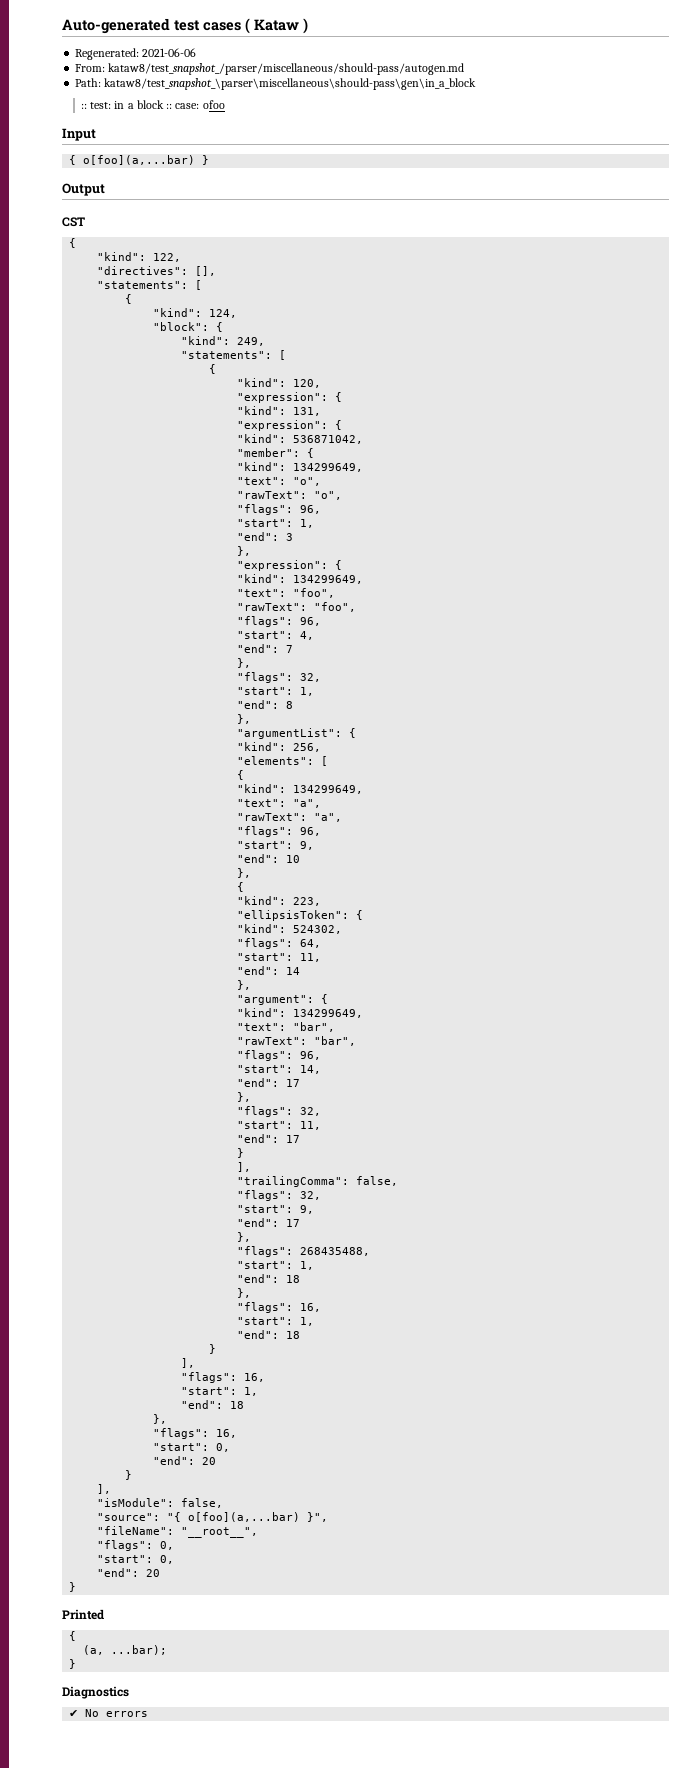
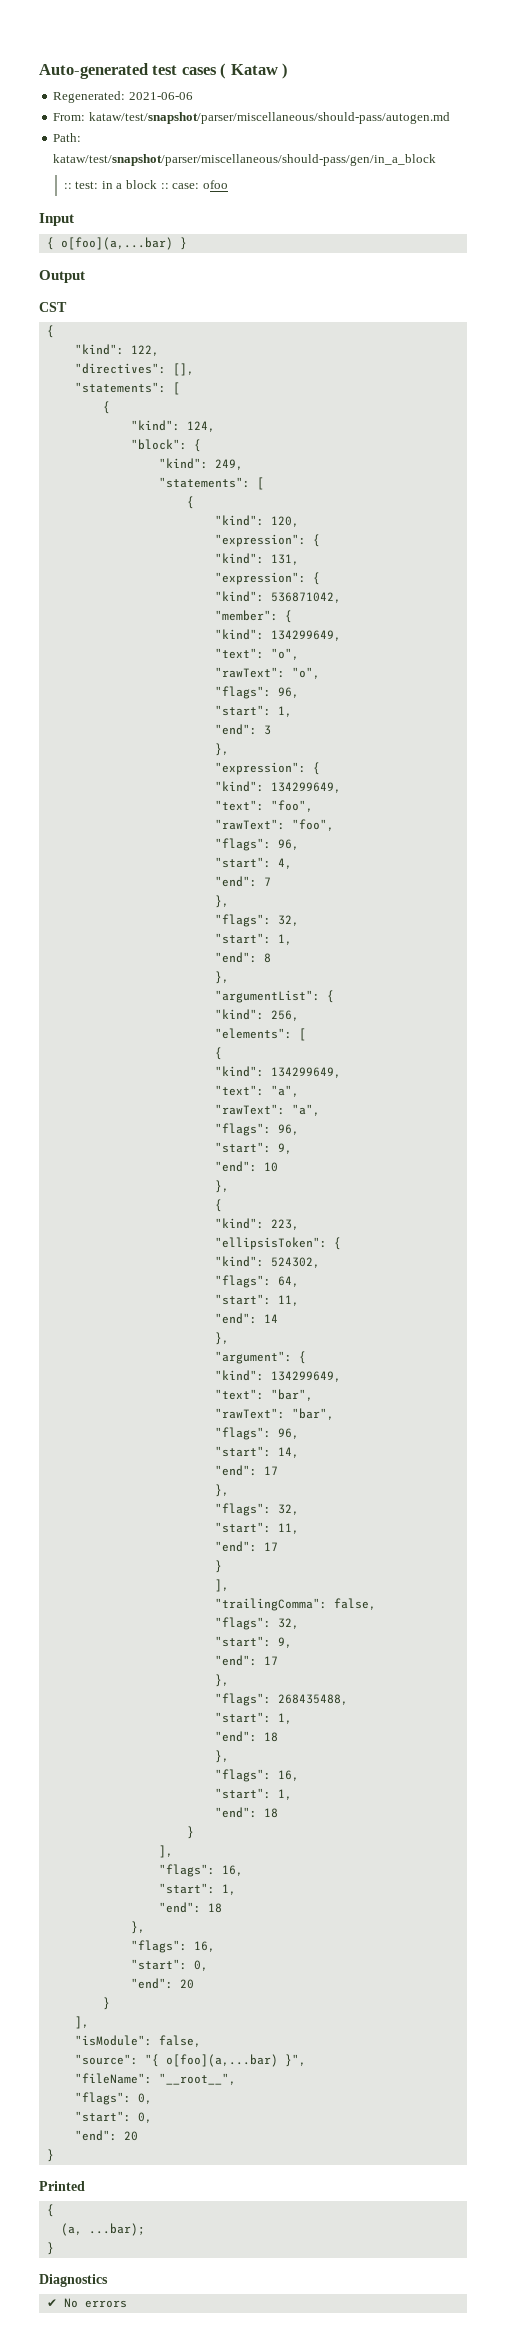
[108,63,465,75] kataw8/test_snapshot_/parser/miscellaneous/should-pass/autogen.md -> [88,112,450,124] kataw/test/snapshot/parser/miscellaneous/should-pass/autogen.md
[104,78,477,90] kataw8/test_snapshot_\parser\miscellaneous\should-pass\gen\in_a_block -> [53,154,437,166] kataw/test/snapshot/parser/miscellaneous/should-pass/gen/in_a_block

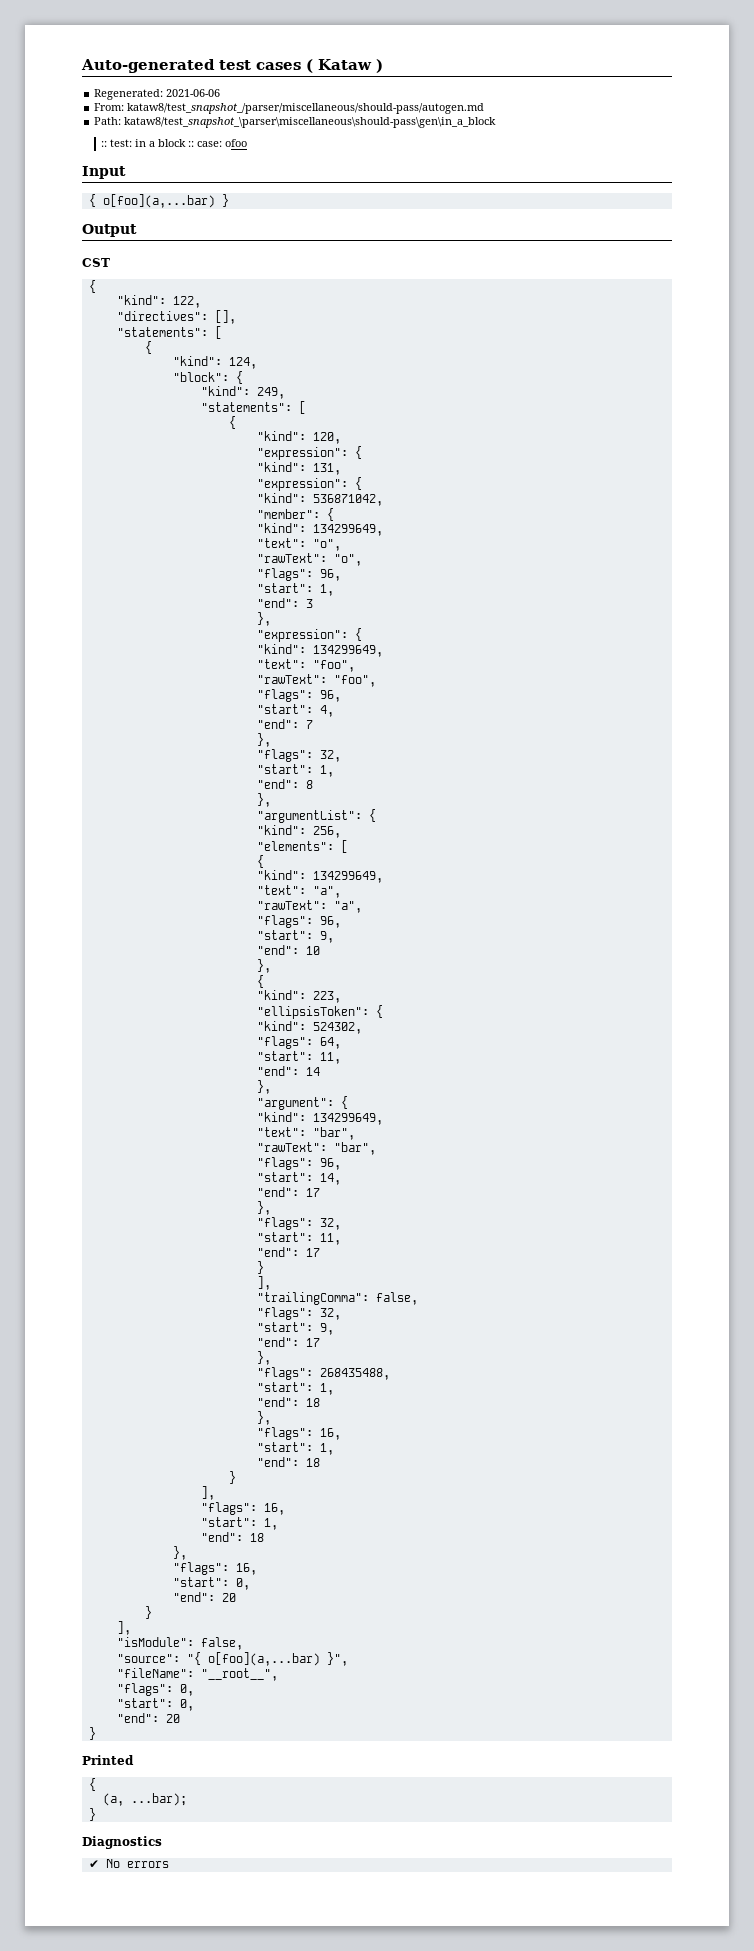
[88,112,450,124] kataw/test/snapshot/parser/miscellaneous/should-pass/autogen.md -> [127,103,485,114] kataw8/test_snapshot_/parser/miscellaneous/should-pass/autogen.md
[53,154,437,166] kataw/test/snapshot/parser/miscellaneous/should-pass/gen/in_a_block -> [124,117,497,128] kataw8/test_snapshot_\parser\miscellaneous\should-pass\gen\in_a_block

